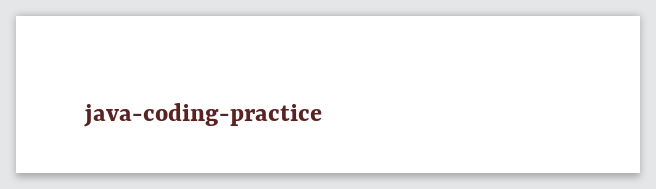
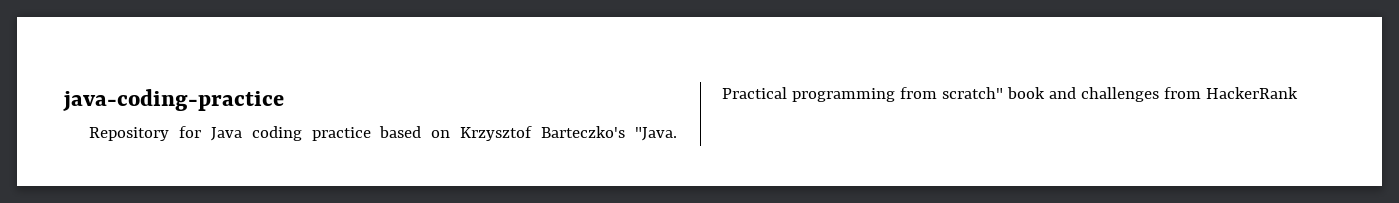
(322, 115) none -> [88,126,677,141] [722,87,1298,102] // Repository for Java coding practice based on Krzysztof Barteczko's "Java. Practical programming from scratch" book and challenges from HackerRank

